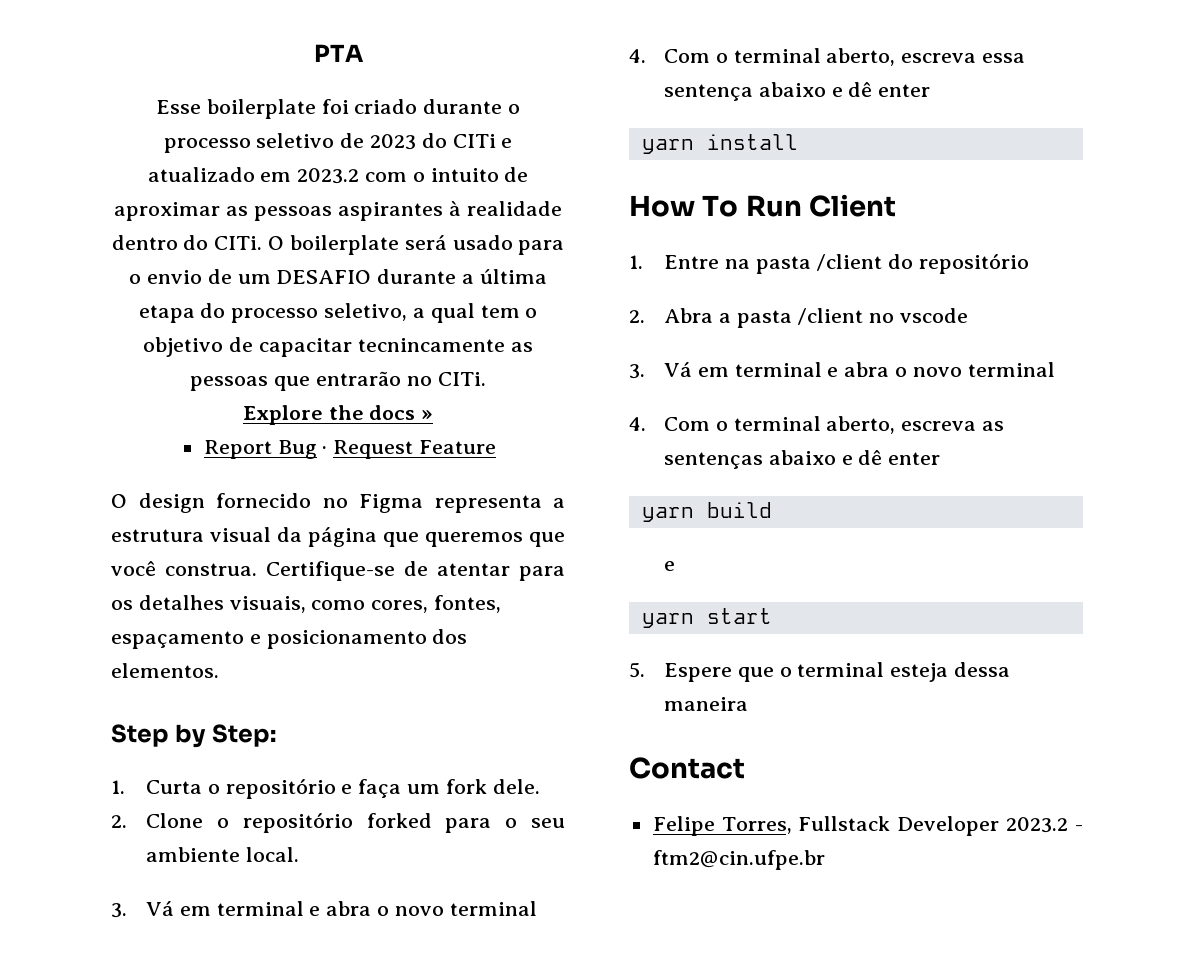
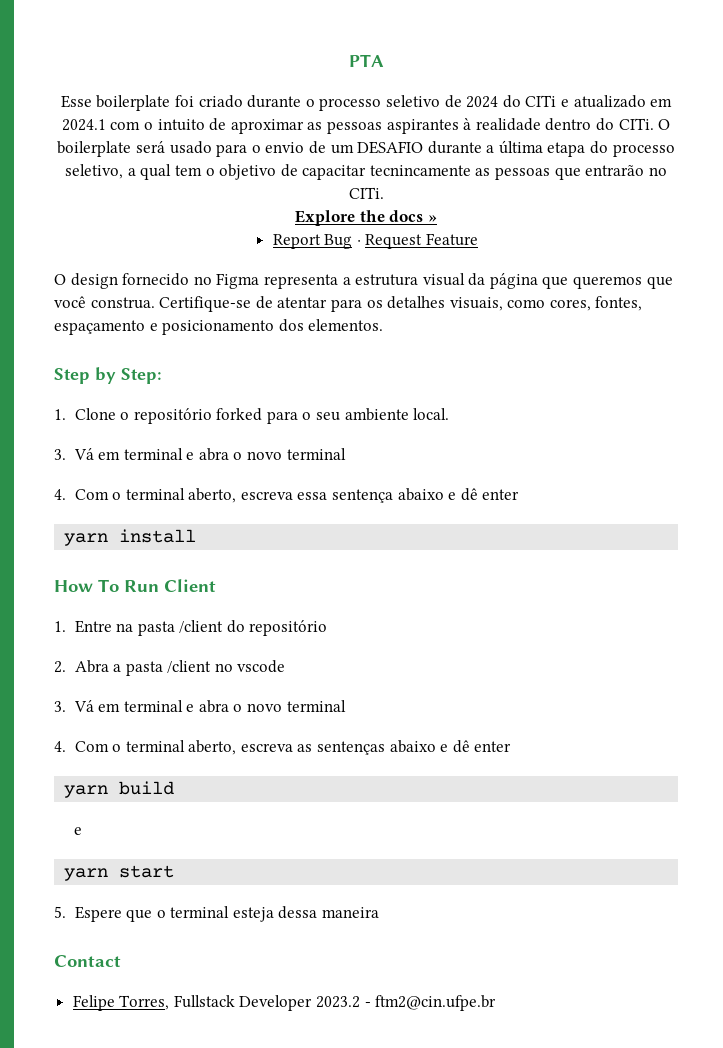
[370,134,416,150] 2023 -> [466,96,499,108] 2024
[297,168,360,184] 2023.2 -> [61,119,106,131] 2024.1
[146,778,540,799] [111,815,127,828] Curta o repositório e faça um fork dele. // 2. -> (66, 414) none

